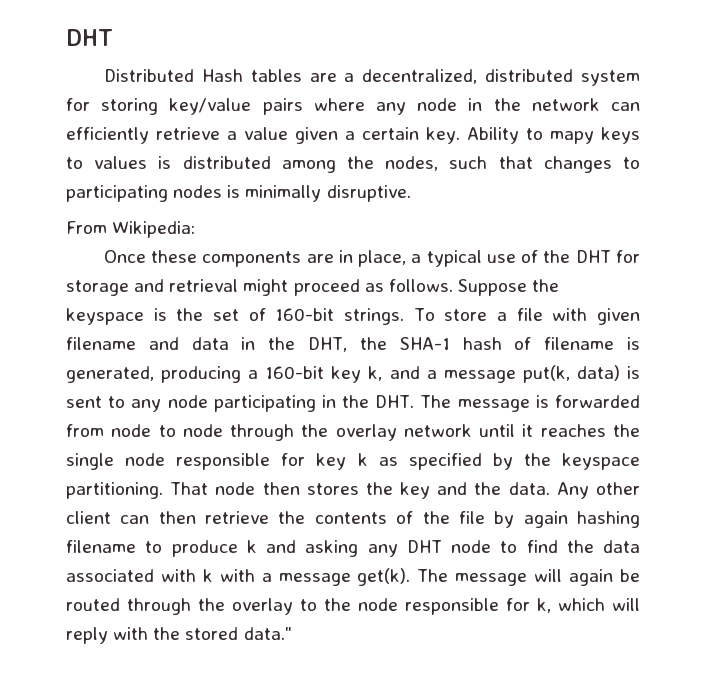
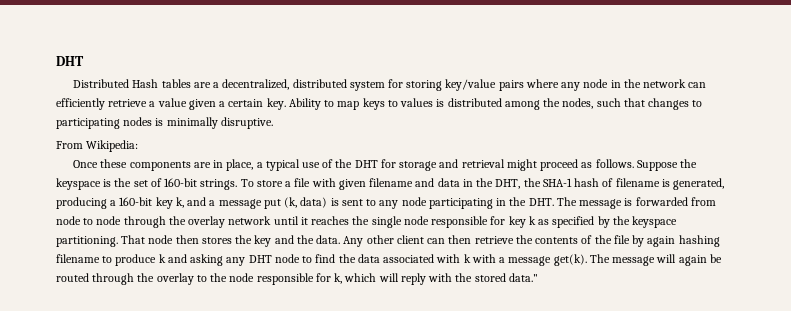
[550,131,594,144] mapy -> [337,101,360,110] map
[522,365,570,383] put(k, -> [263,197,298,209] put (k,

